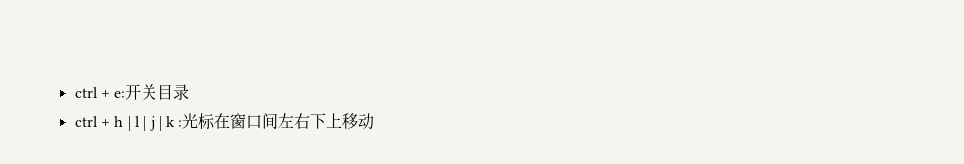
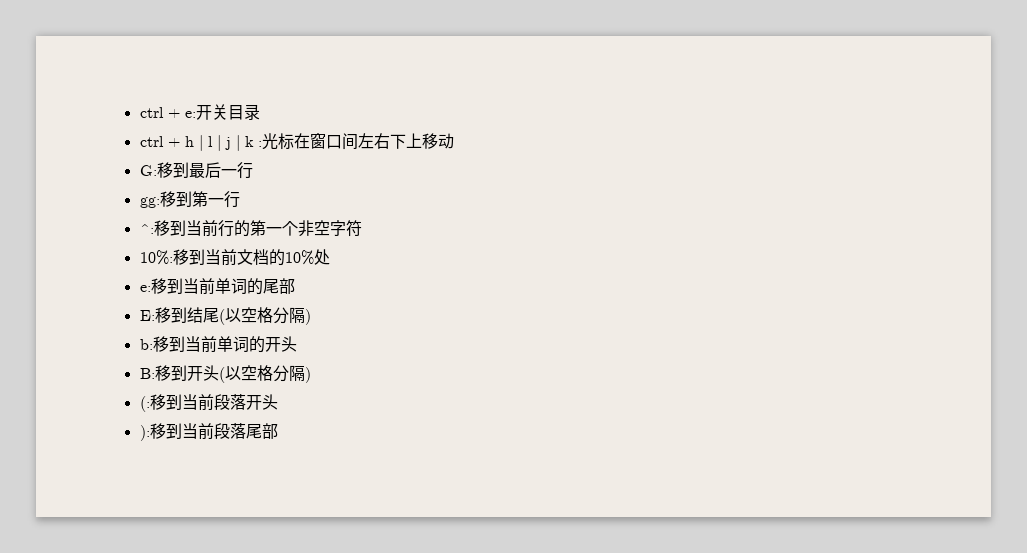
(375, 121) none -> [139,162,253,179] [139,191,240,208] [139,220,362,237] [139,249,330,266] [139,278,295,295] [139,307,311,325] [139,336,297,353] [139,365,311,383] [139,394,278,412] [139,423,278,441] // G:移到最后一行 // gg:移到第一行 // ^:移到当前行的第一个非空字符 // 10%:移到当前文档的10%处 // e:移到当前单词的尾部 // E:移到结尾(以空格分隔) // b:移到当前单词的开头 // B:移到开头(以空格分隔) // (:移到当前段落开头 // ):移到当前段落尾部

